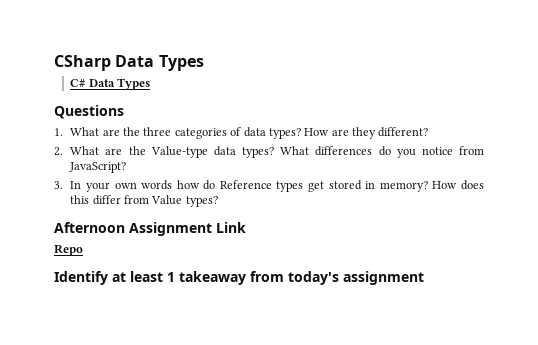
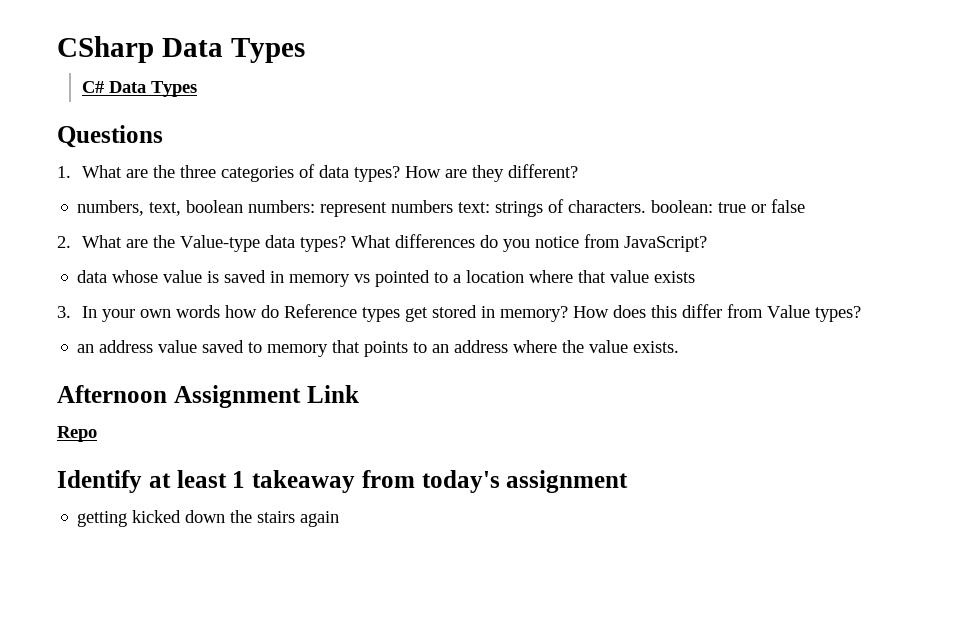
(429, 132) none -> [77,199,806,217] // numbers, text, boolean numbers: represent numbers text: strings of characters. boolean: true or false
(127, 167) none -> [77,270,696,287] // data whose value is saved in memory vs pointed to a location where that value exists
(218, 201) none -> [77,340,680,357] // an address value saved to memory that points to an address where the value exists.
(424, 278) none -> [77,510,340,527] // getting kicked down the stairs again

